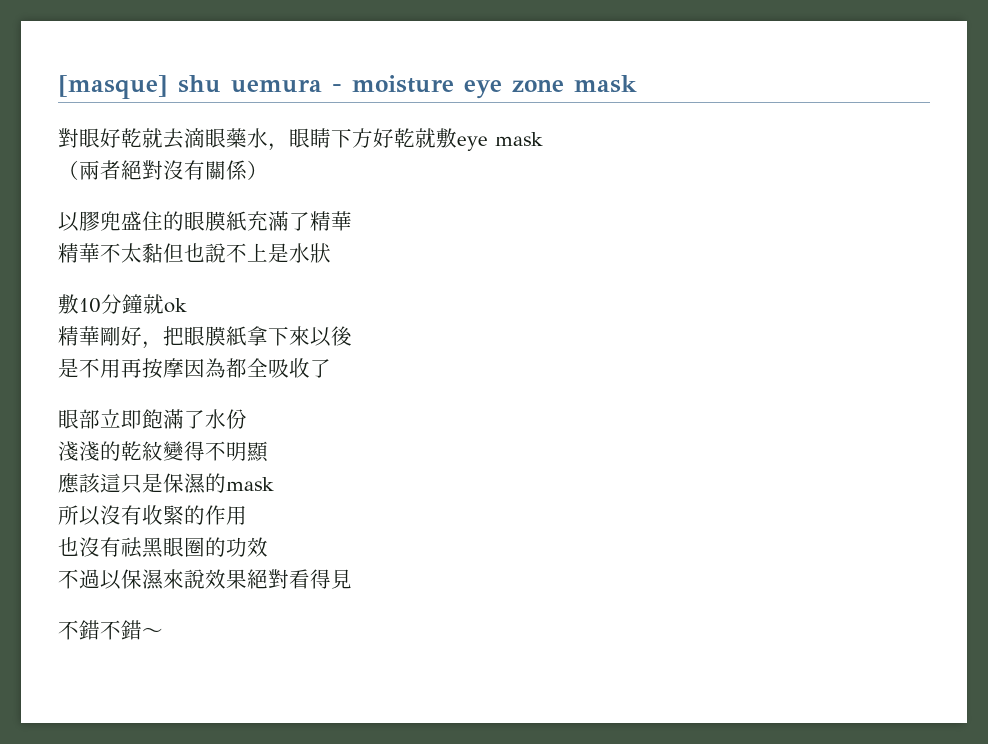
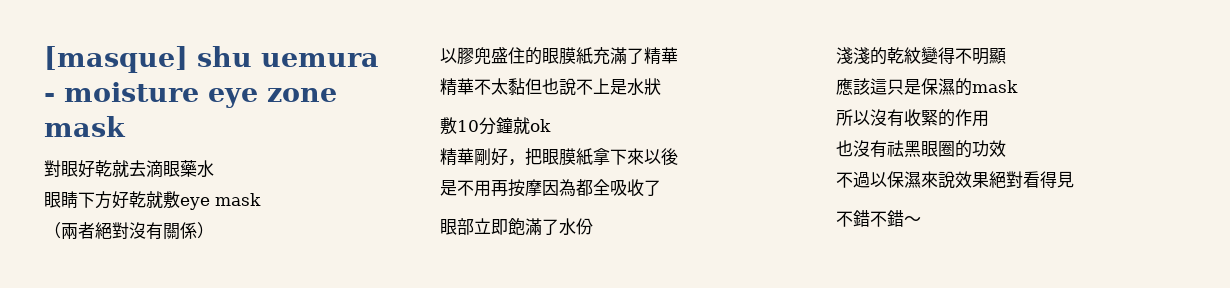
[268,143,289,151] ， -> (214, 168) //

